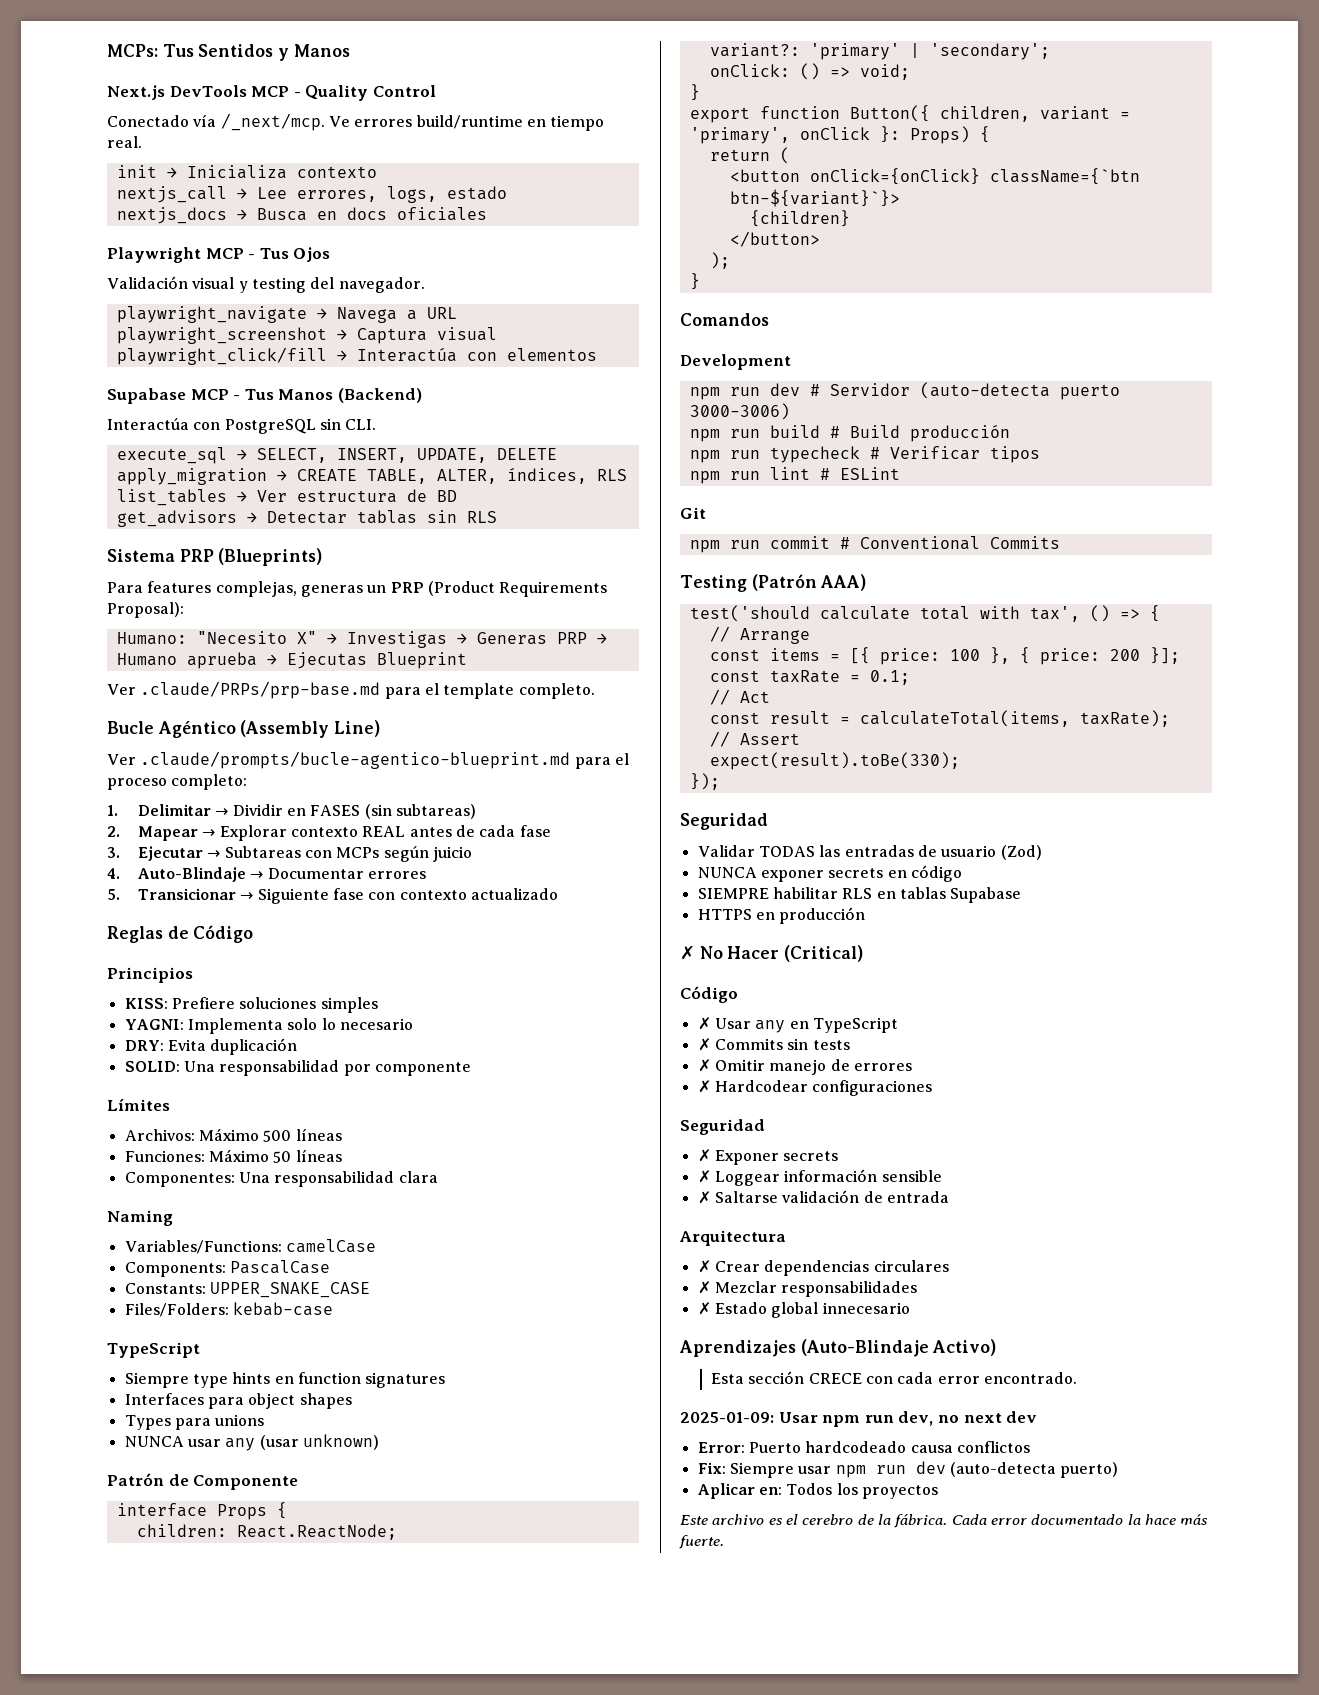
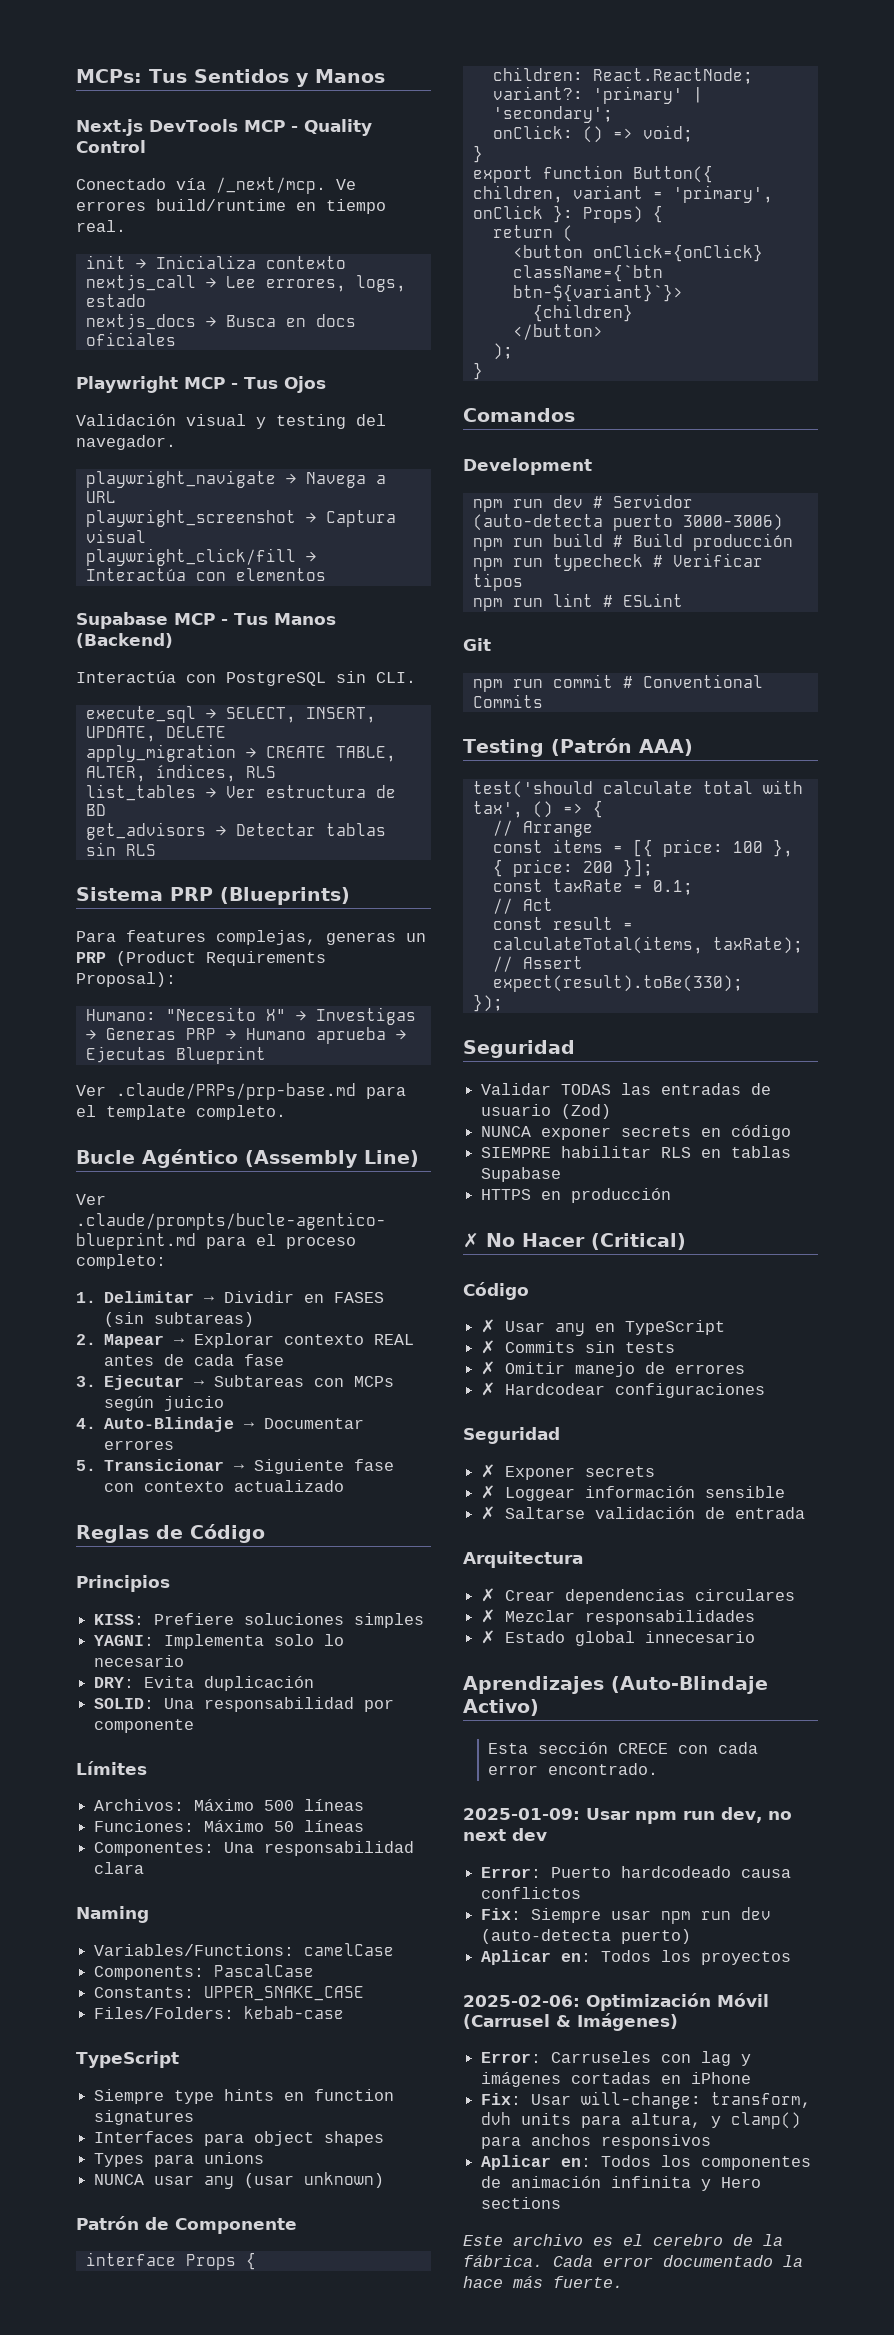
(938, 1492) none -> [463,1993,769,2011] [463,2013,678,2031] [481,2051,752,2066] [481,2072,752,2087] [481,2091,812,2109] [481,2112,802,2129] [481,2134,712,2149] [481,2155,812,2170] [481,2176,762,2191] [481,2197,562,2209] // 2025-02-06: Optimización Móvil (Carrusel & Imágenes) // Error: Carruseles con lag y imágenes cortadas en iPhone // Fix: Usar will-change: transform, dvh units para altura, y clamp() para anchos responsivos // Aplicar en: Todos los componentes de animación infinita y Hero sections

